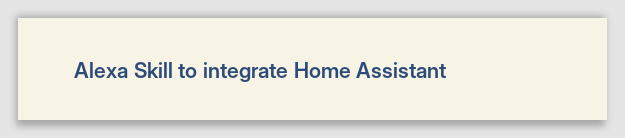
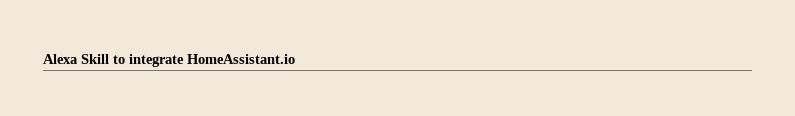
[293,62,447,78] Home Assistant -> [187,54,295,64] HomeAssistant.io

